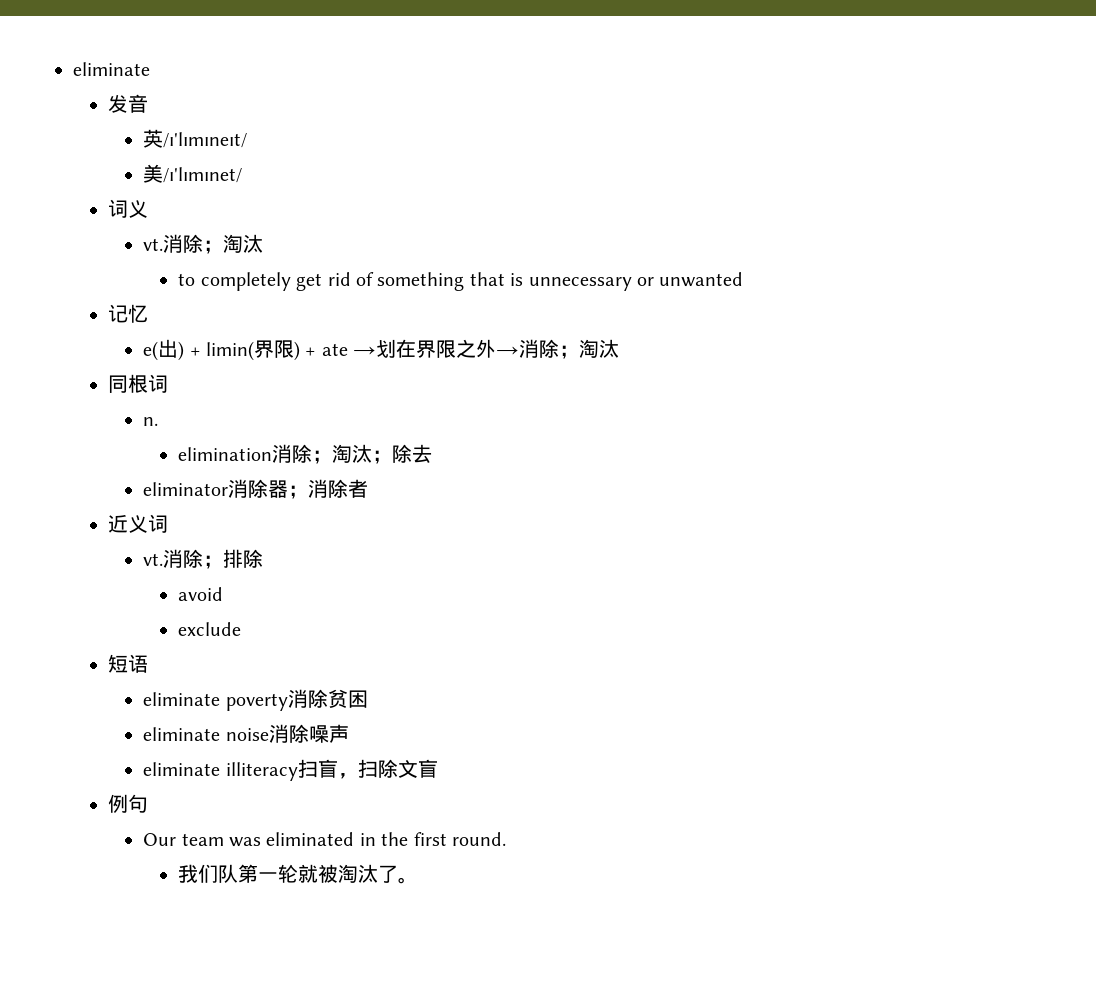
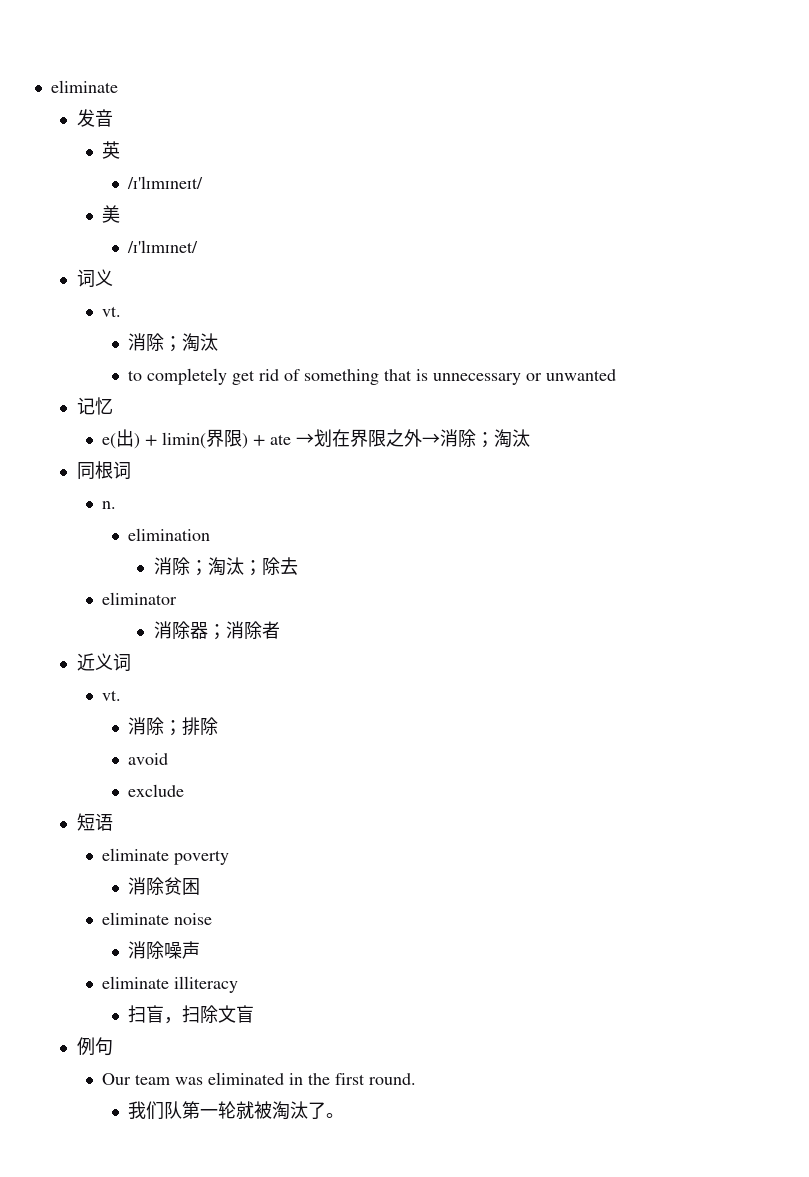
(164, 138) none -> (121, 150) //
(164, 173) none -> (121, 214) //
(164, 244) none -> (122, 311) //
(273, 454) none -> (210, 534) //
(229, 489) none -> (178, 598) //
(164, 559) none -> (122, 695) //
(288, 702) none -> (230, 857) //
(269, 734) none -> (213, 919) //
(298, 771) none -> (239, 984) //

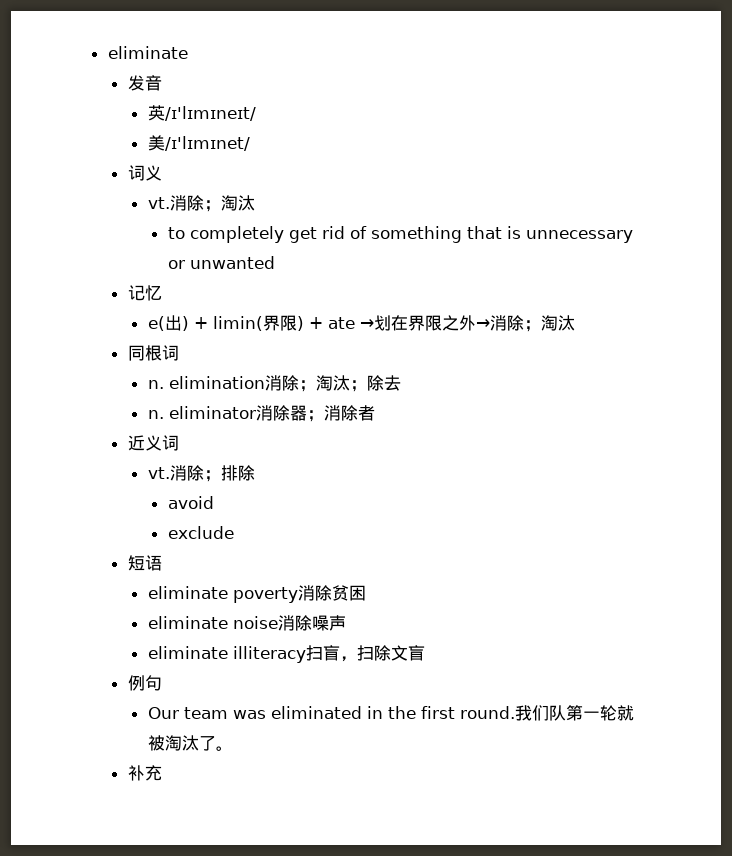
(121, 150) // -> (165, 113) none
(121, 214) // -> (165, 143) none
(122, 311) // -> (170, 203) none
(117, 505) // -> (164, 384) none
(210, 534) // -> (265, 382) none
(298, 566) none -> [147,410,164,419] n.
(178, 598) // -> (256, 412) none
(122, 695) // -> (170, 473) none
(230, 857) // -> (298, 595) none
(213, 919) // -> (278, 622) none
(239, 984) // -> (306, 654) none
(417, 1079) // -> (515, 712) none
(344, 1115) none -> [127,765,162,781] // 补充

